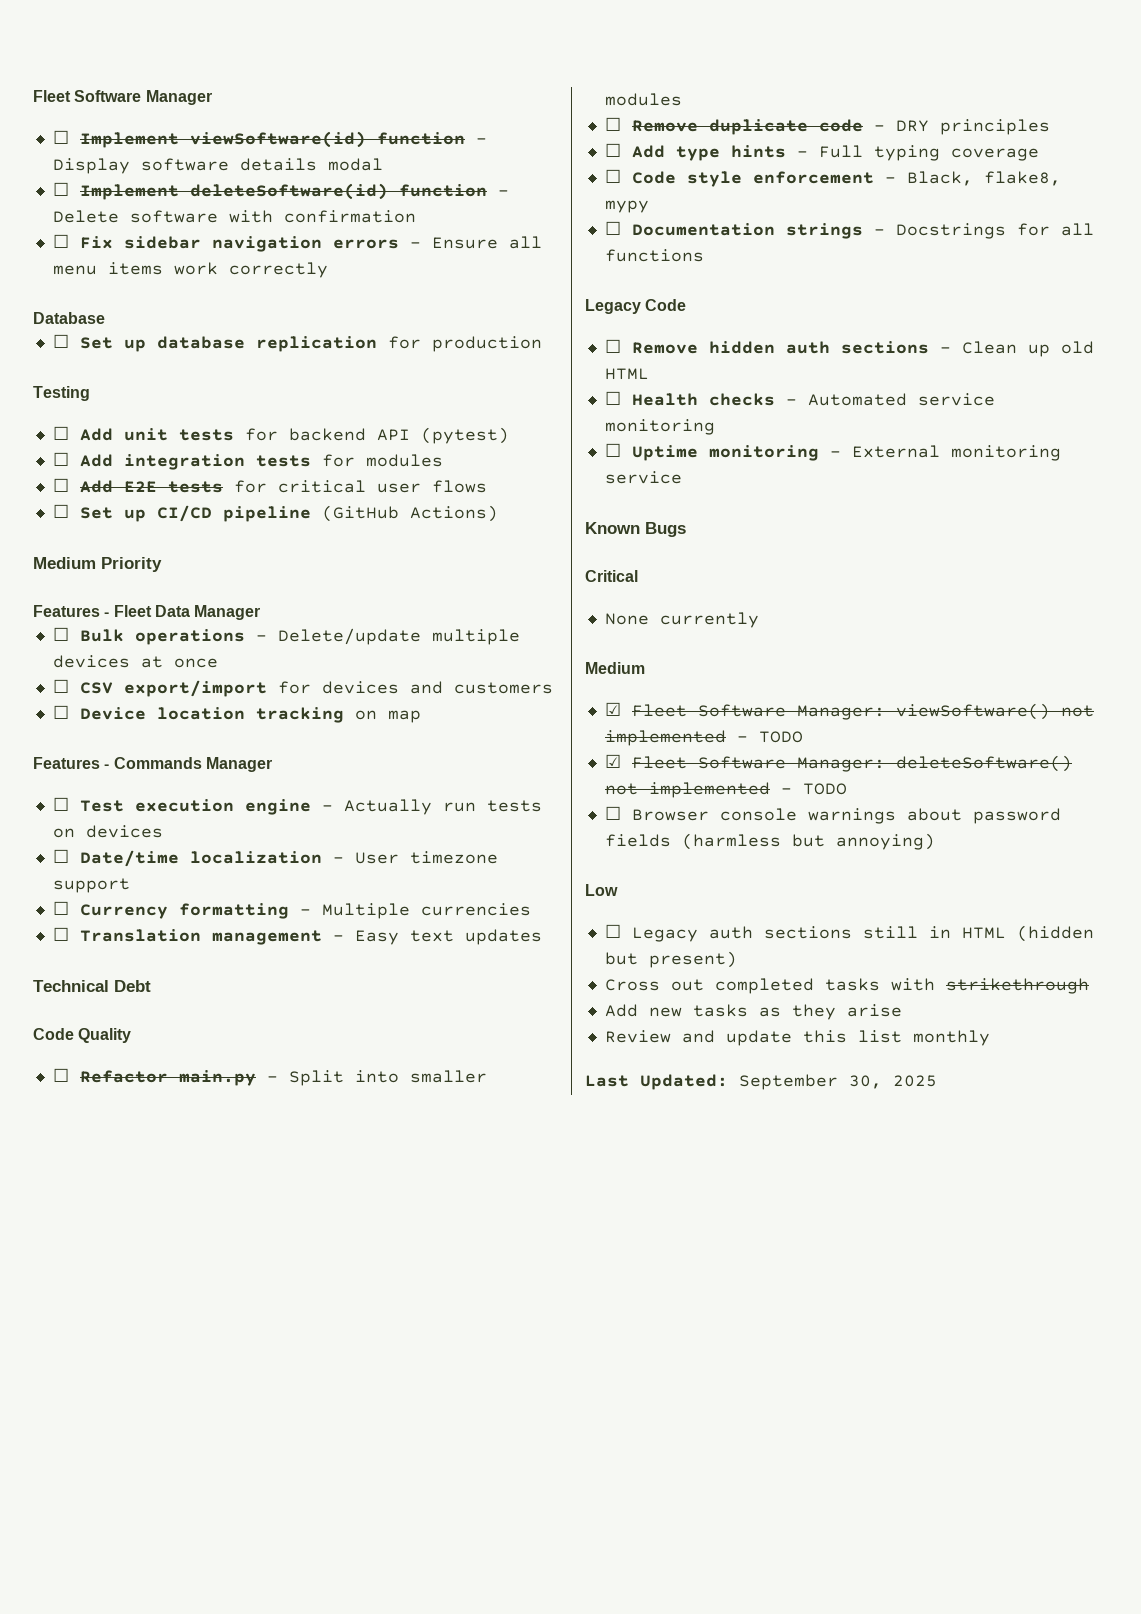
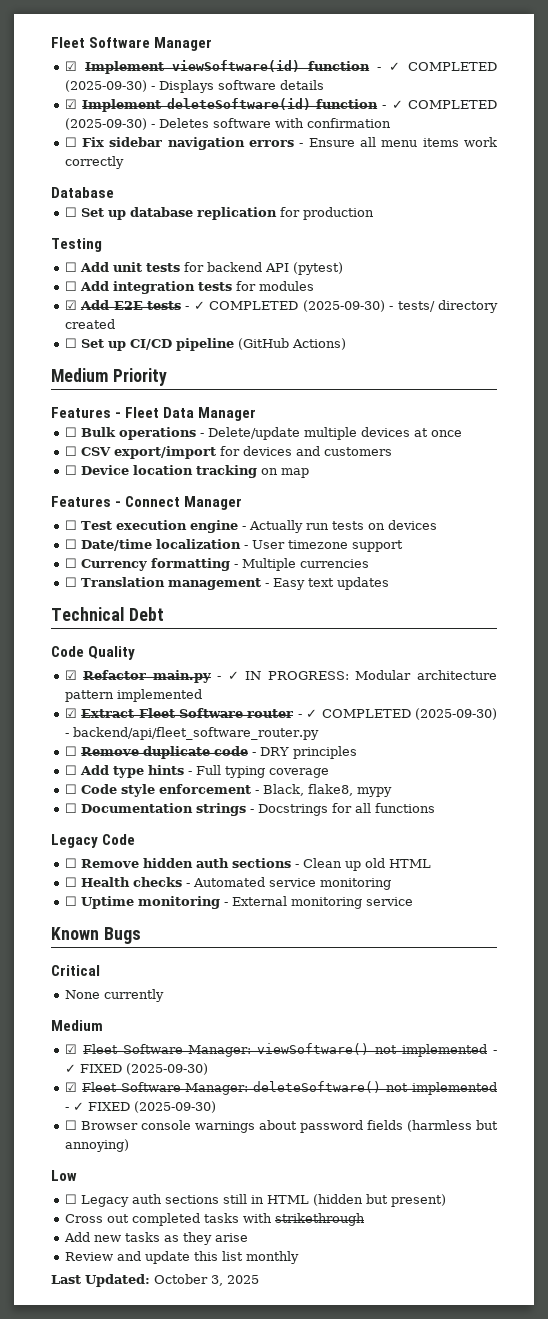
[52,130,69,144] ☐ -> [64,61,77,71] ☑
[52,158,130,174] Display -> [388,62,498,71] [64,80,214,93] ✓ COMPLETED (2025-09-30) - Displays
[327,158,383,171] [52,182,69,196] modal // ☐ -> [64,99,77,109] // ☑
[52,210,119,223] Delete -> [391,100,497,109] [64,118,209,130] ✓ COMPLETED (2025-09-30) - Deletes
[52,478,69,492] ☐ -> [64,300,77,310] ☑
[233,480,487,493] for critical user flows -> [185,300,499,313] [64,319,115,329] - ✓ COMPLETED (2025-09-30) - tests/ directory created
[113,757,202,769] Commands -> [125,496,181,507] Connect
[52,1068,69,1082] ☐ -> [64,670,77,680] ☑
[288,1070,487,1086] [604,93,682,106] Split into smaller modules -> [227,670,497,680] [64,689,202,702] [64,708,497,720] [64,727,319,740] ✓ IN PROGRESS: Modular architecture pattern implemented // ☑ Extract Fleet Software router - ✓ COMPLETED (2025-09-30) - backend/api/fleet_software_router.py
[758,731,803,743] TODO -> [64,1063,208,1075] ✓ FIXED (2025-09-30)
[802,783,847,795] TODO -> [72,1101,216,1113] ✓ FIXED (2025-09-30)
[739,1074,882,1090] September 30, -> [154,1274,223,1286] October 3,

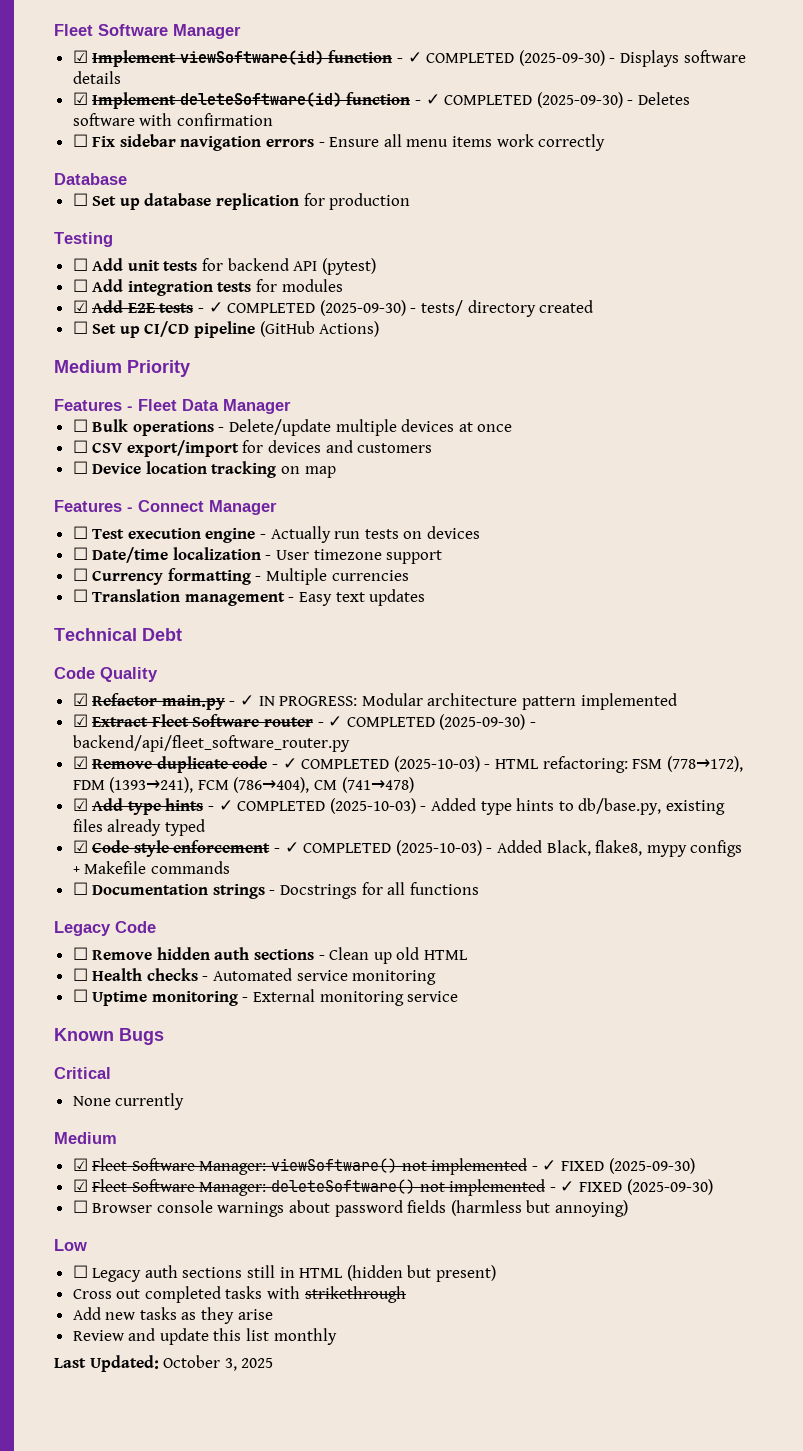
[64,746,77,756] ☐ -> [72,756,88,769] ☑
[259,746,357,759] [64,765,329,778] [64,784,259,797] DRY principles // ☐ Add type hints - Full typing coverage // ☐ Code style enforcement - -> [282,756,743,773] [72,777,414,793] [72,798,725,815] [72,819,205,836] [72,840,543,857] ✓ COMPLETED (2025-10-03) - HTML refactoring: FSM (778→172), FDM (1393→241), FCM (786→404), CM (741→478) // ☑ Add type hints - ✓ COMPLETED (2025-10-03) - Added type hints to db/base.py, existing files already typed // ☑ Code style enforcement - ✓ COMPLETED (2025-10-03) - Added
(392, 792) none -> [690,840,743,857] [72,861,230,874] configs + Makefile commands

